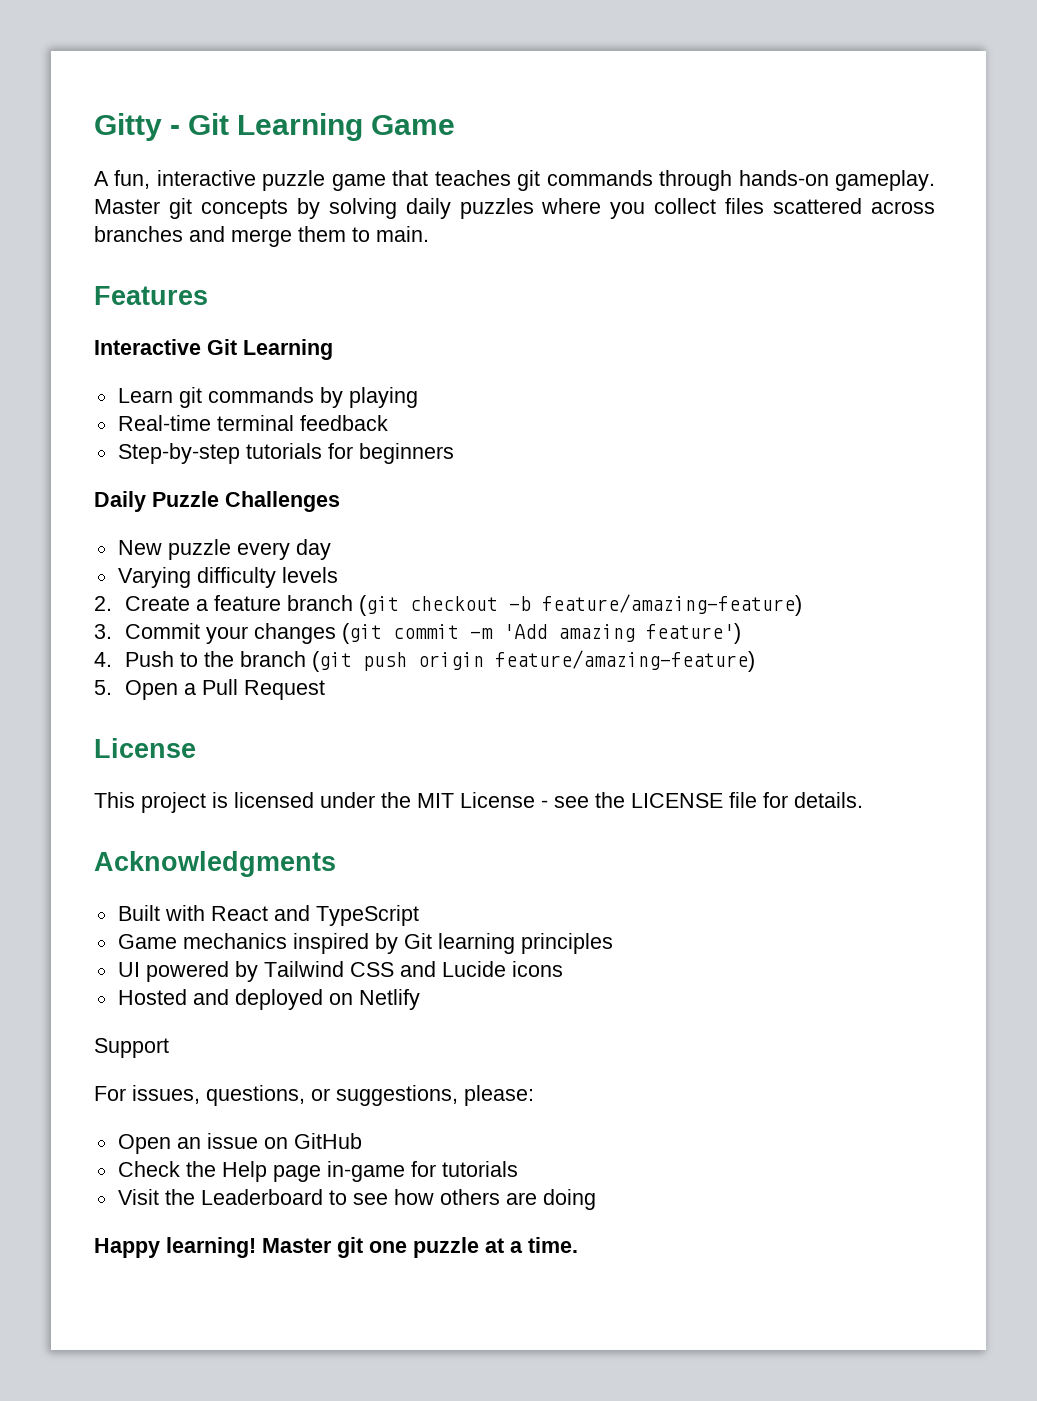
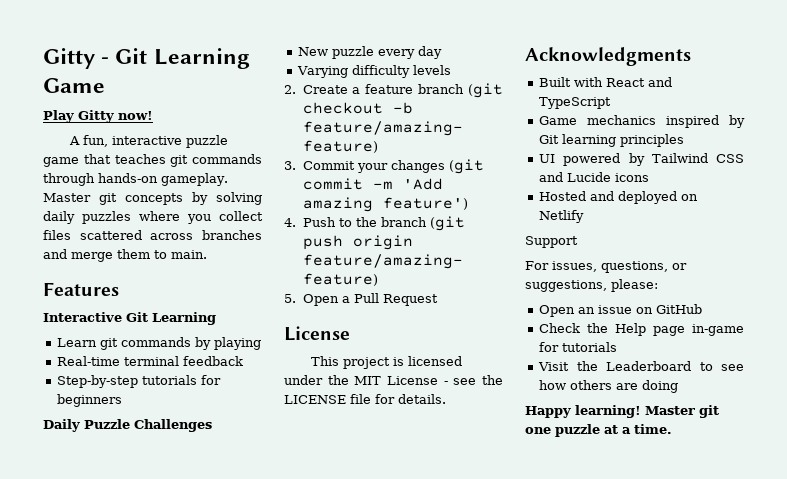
(456, 125) none -> [43,110,153,123] // Play Gitty now!

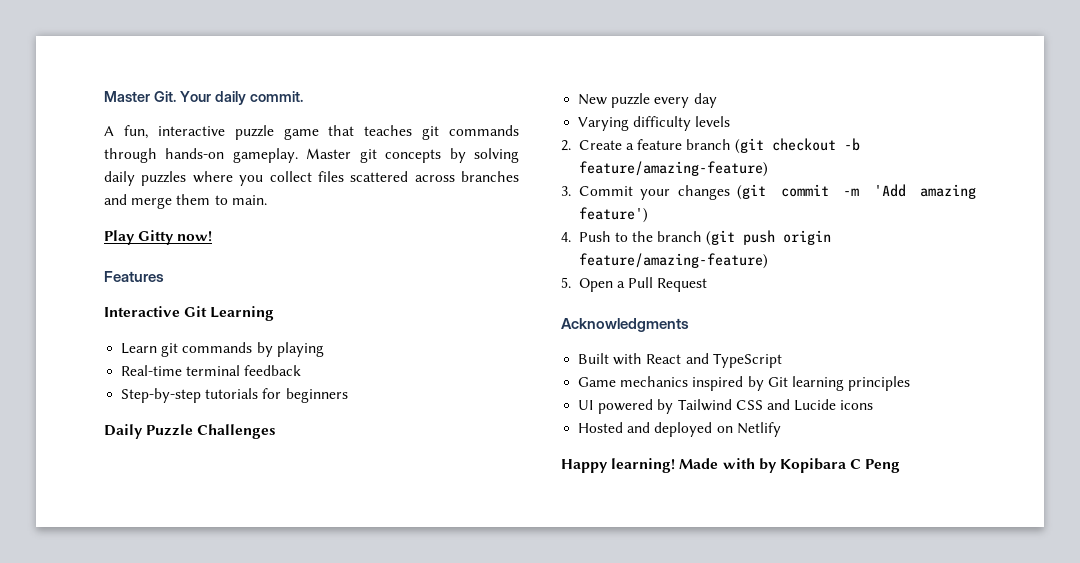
[43,48,250,69] [43,78,105,93] [43,110,153,123] Gitty - Git Learning Game // Play Gitty now! -> [104,91,303,105] Master Git. Your daily commit.
(207, 254) none -> [104,230,213,245] // Play Gitty now!
[284,326,350,341] [311,356,463,369] [284,375,503,385] [284,394,446,404] // License // This project is licensed under the MIT License - see the LICENSE file for details. -> (708, 285) none
[525,236,578,248] [525,261,687,273] [525,279,658,292] [539,304,703,317] [539,323,744,336] [539,342,618,352] [538,361,744,371] [539,380,679,393] [525,405,719,418] [525,424,672,437] Support // For issues, questions, or suggestions, please: // Open an issue on GitHub // Check the Help page in-game for tutorials // Visit the Leaderboard to see how others are doing // Happy learning! Master git one puzzle at a time. -> [561,458,901,473] Happy learning! Made with by Kopibara C Peng

